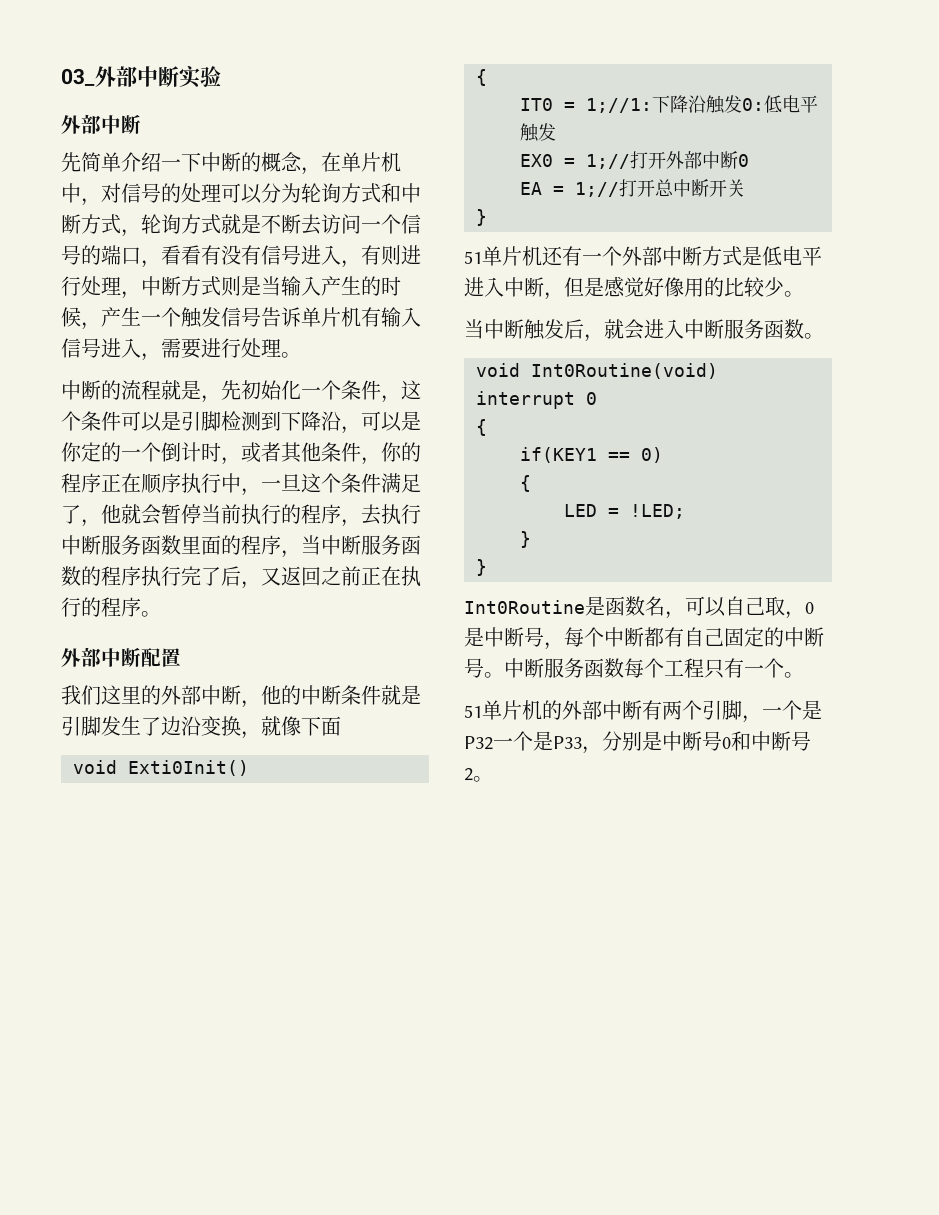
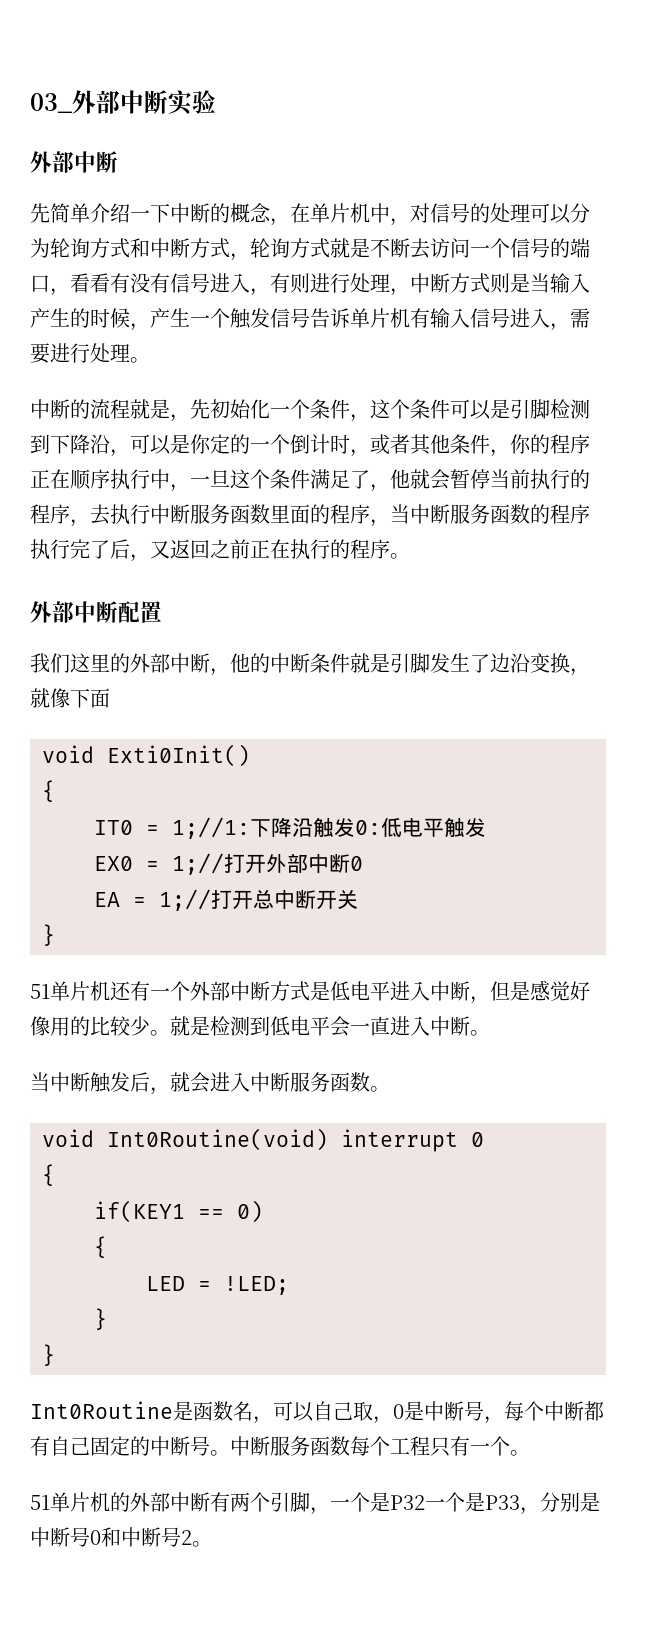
(804, 294) none -> [170,1016,490,1037] 就是检测到低电平会一直进入中断。

